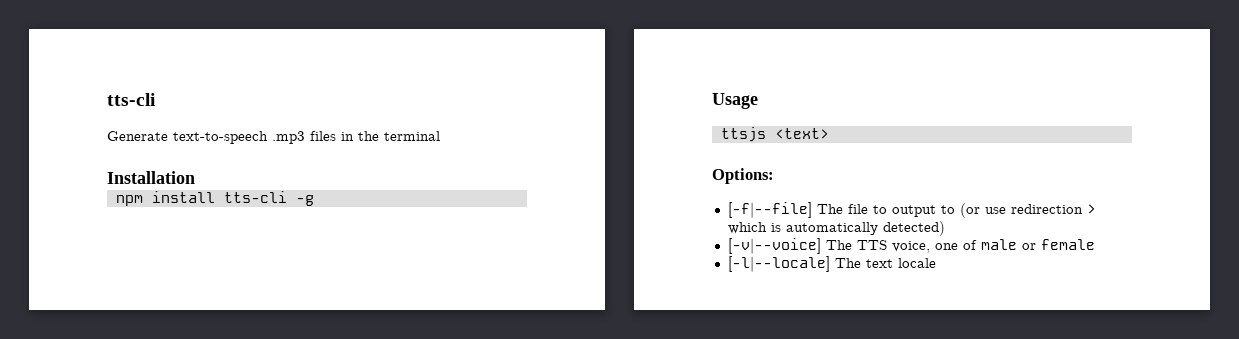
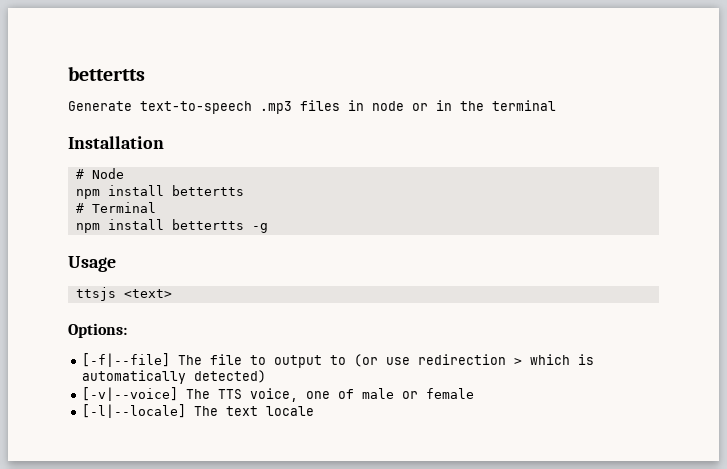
[107,93,156,106] tts-cli -> [68,66,145,81] bettertts
(354, 136) none -> [372,100,452,111] node or in
[115,191,287,206] // npm install tts-cli -> [75,168,124,179] [75,185,244,199] [75,202,156,213] [75,219,244,233] // # Node // npm install bettertts // # Terminal // npm install bettertts

